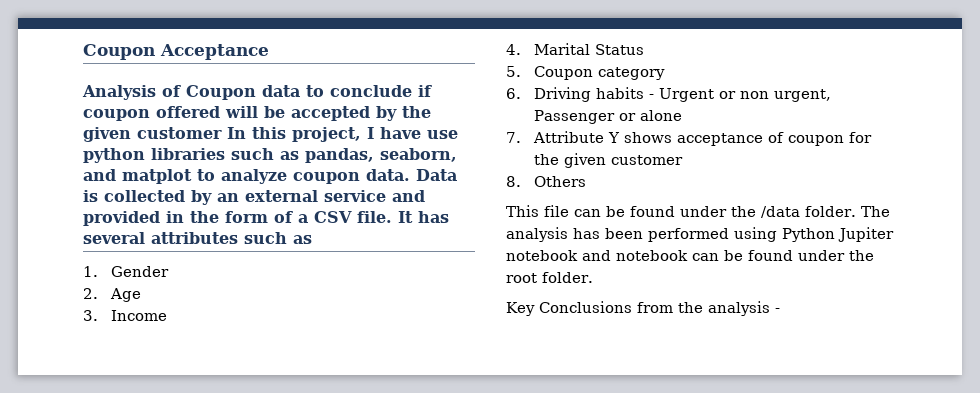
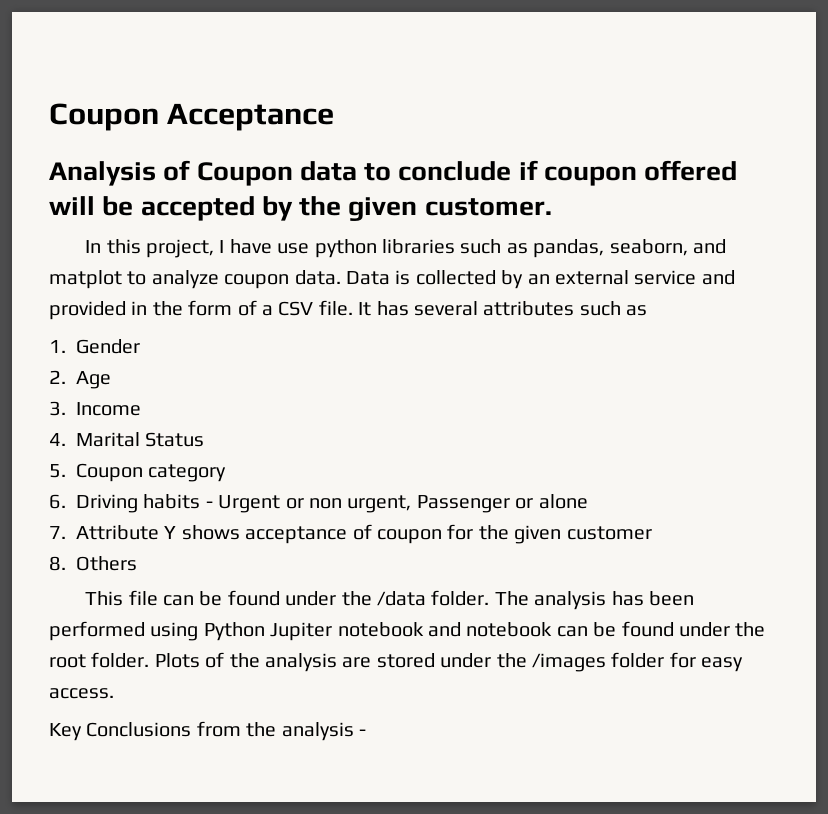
[137,127,222,139] customer -> [424,198,552,216] customer. //
(593, 277) none -> [154,652,744,672] [49,688,114,699] Plots of the analysis are stored under the /images folder for easy access.

